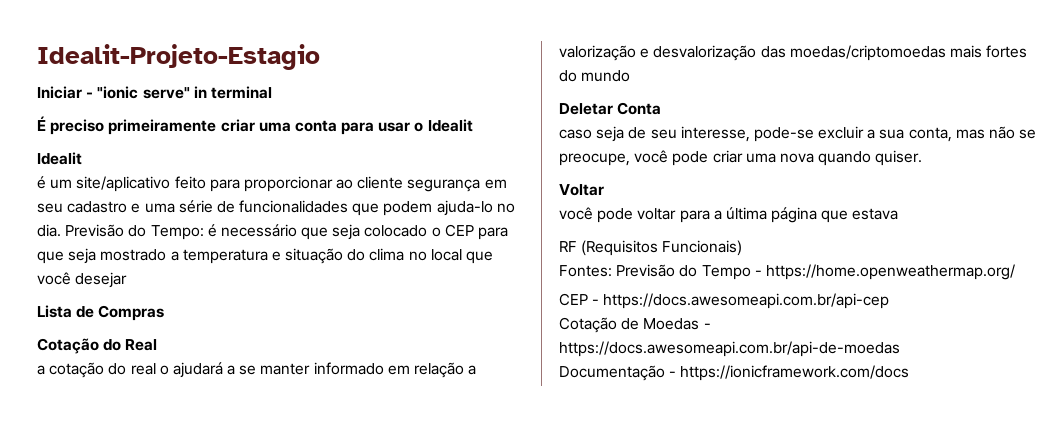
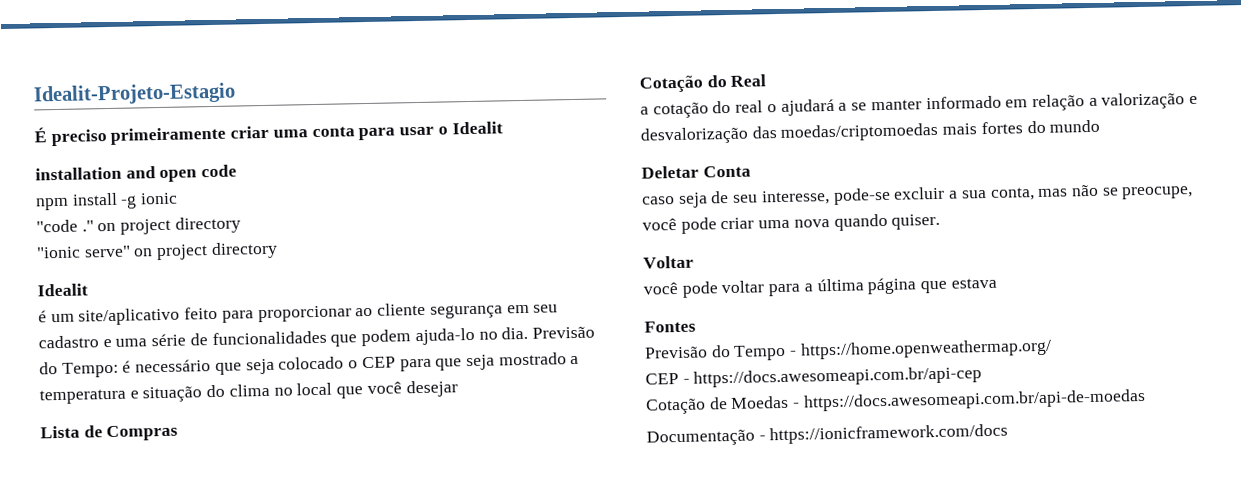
[37,86,272,99] // Iniciar - "ionic serve" in terminal -> (236, 94) none
(473, 125) none -> [35,164,238,183] [35,192,179,211] [36,216,241,235] [36,241,278,261] // installation and open code // npm install -g ionic // "code ." on project directory // "ionic serve" on project directory
[559,240,743,256] [559,265,612,277] RF (Requisitos Funcionais) // Fontes: -> [644,320,696,333] Fontes //

